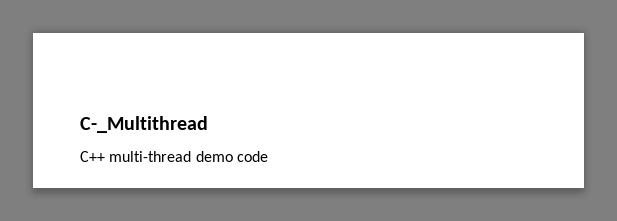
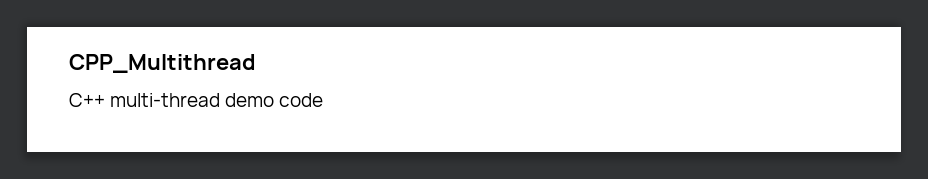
[80,116,208,133] C-_Multithread -> [69,54,256,73] CPP_Multithread

